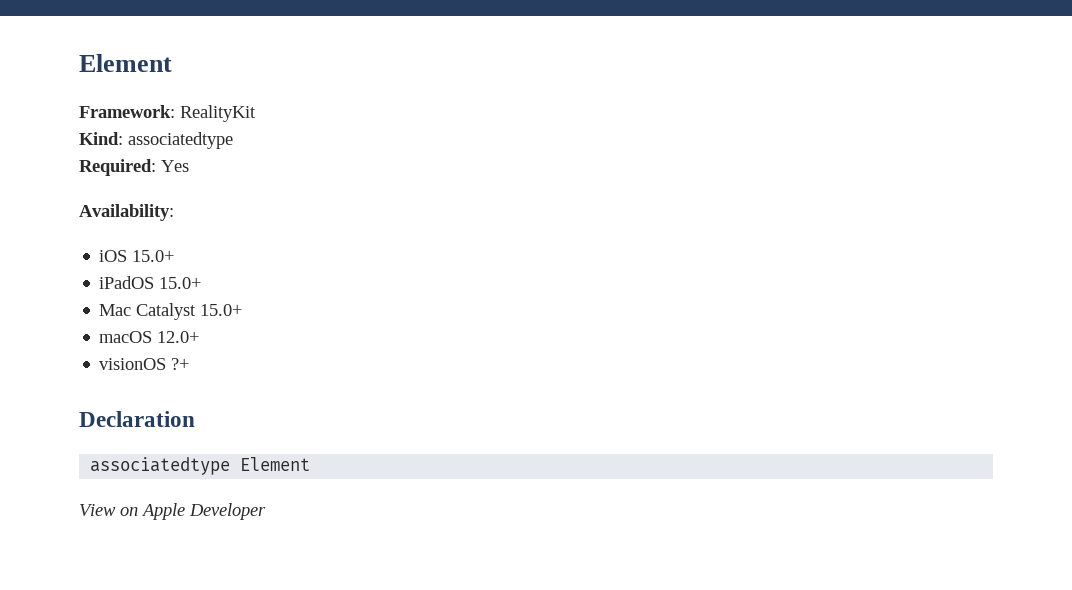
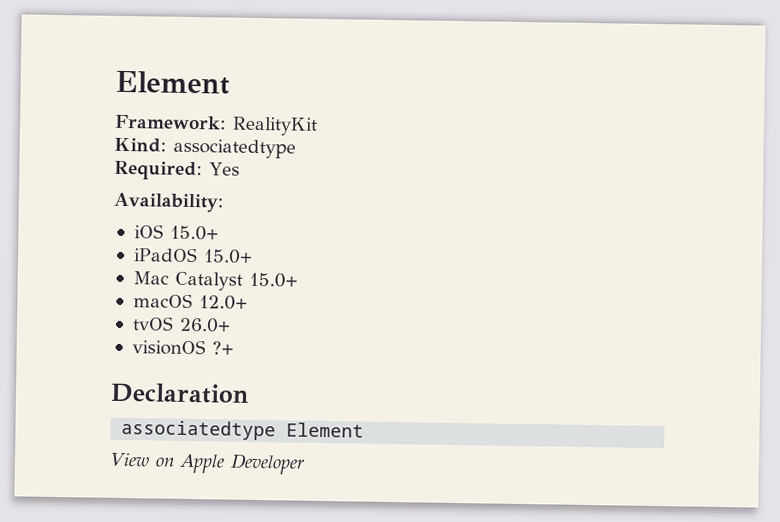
(200, 337) none -> [131,316,231,333] // tvOS 26.0+

